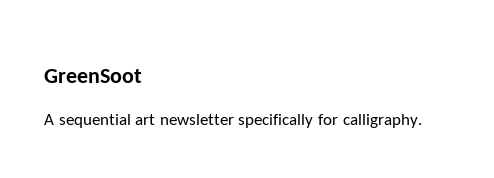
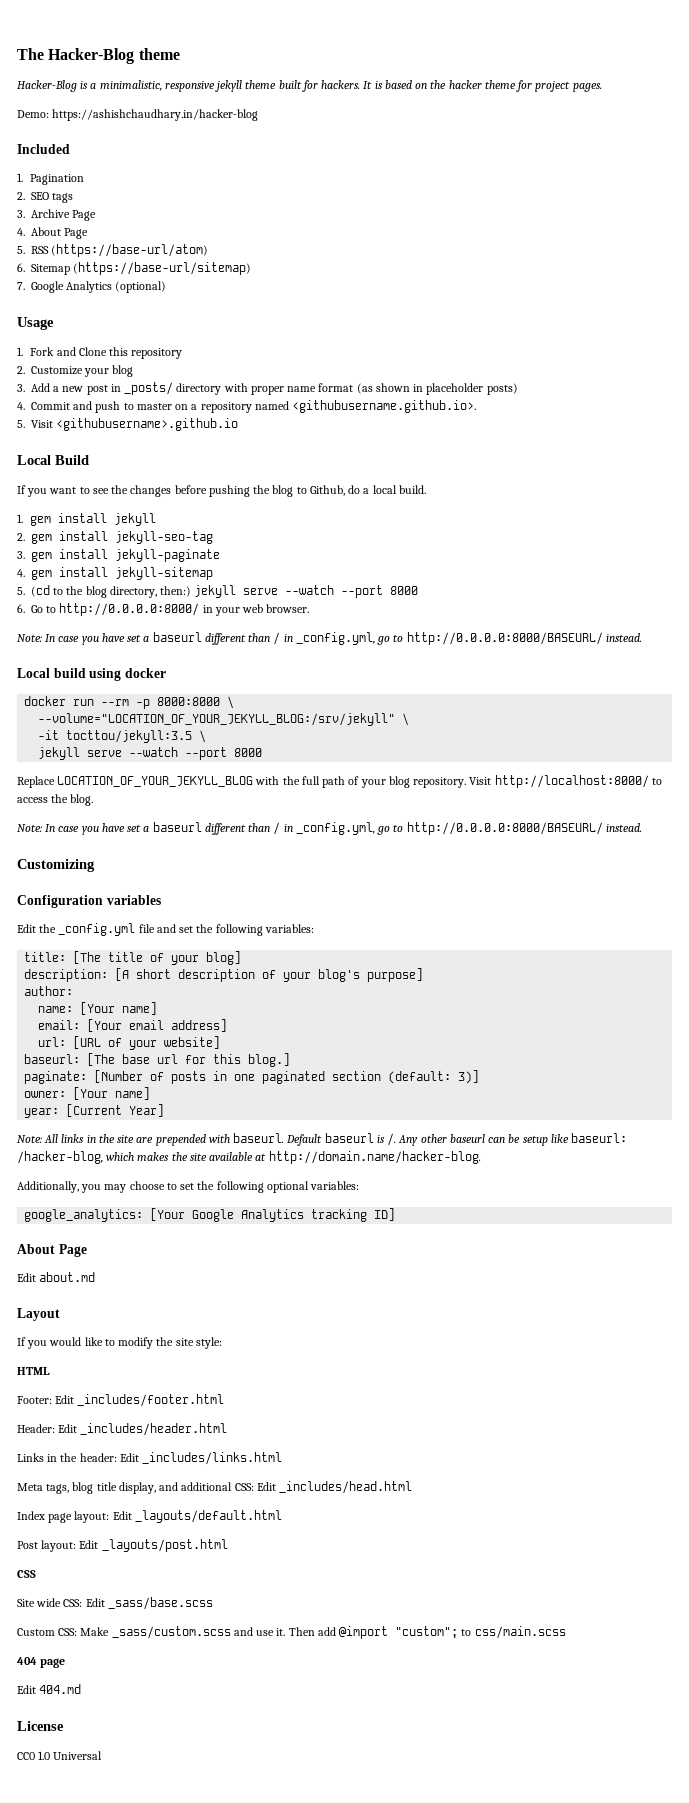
[44,69,142,83] [44,114,422,128] GreenSoot // A sequential art newsletter specifically for calligraphy. -> [17,48,180,64] [17,80,602,92] [17,109,259,121] [17,144,70,154] [17,173,85,185] [17,192,74,203] [17,209,97,221] [17,227,89,239] [17,244,209,257] [17,262,252,275] [17,281,167,293] [17,317,54,330] [17,347,183,359] [17,365,134,377] [17,382,518,395] [17,400,477,413] [17,418,239,431] [17,455,89,465] [17,485,426,497] [17,513,157,526] [17,531,213,544] [17,549,220,562] [17,567,213,580] [17,585,419,598] [17,603,310,616] [17,632,642,645] [17,668,166,681] [24,696,235,709] [38,713,410,726] [38,730,207,743] [38,747,263,760] [17,775,662,788] [17,794,94,806] [17,822,642,835] [17,859,95,872] [17,895,161,908] [17,923,314,936] [24,951,242,965] [24,968,424,982] [24,986,74,996] [38,1002,158,1015] [38,1019,228,1032] [38,1036,221,1050] [24,1053,291,1067] [24,1070,480,1084] [24,1087,151,1100] [24,1104,165,1118] [17,1133,628,1146] [17,1151,481,1164] [17,1181,360,1193] [24,1208,396,1222] [17,1244,87,1257] [17,1272,96,1282] [17,1308,60,1321] [17,1337,222,1349] [17,1367,50,1375] [17,1394,225,1407] [17,1423,228,1436] [17,1452,283,1465] [17,1481,413,1494] [17,1510,282,1523] [17,1539,228,1552] [17,1570,36,1578] [17,1597,213,1610] [17,1626,566,1639] [17,1657,66,1668] [17,1684,82,1694] [17,1721,64,1731] [17,1751,103,1760] The Hacker-Blog theme // Hacker-Blog is a minimalistic, responsive jekyll theme built for hackers. It is based on the hacker theme for project pages. // Demo: https://ashishchaudhary.in/hacker-blog // Included // 1. Pagination // 2. SEO tags // 3. Archive Page // 4. About Page // 5. RSS (https://base-url/atom) // 6. Sitemap (https://base-url/sitemap) // 7. Google Analytics (optional) // Usage // 1. Fork and Clone this repository // 2. Customize your blog // 3. Add a new post in _posts/ directory with proper name format (as shown in placeholder posts) // 4. Commit and push to master on a repository named <githubusername.github.io>. // 5. Visit <githubusername>.github.io // Local Build // If you want to see the changes before pushing the blog to Github, do a local build. // 1. gem install jekyll // 2. gem install jekyll-seo-tag // 3. gem install jekyll-paginate // 4. gem install jekyll-sitemap // 5. (cd to the blog directory, then:) jekyll serve --watch --port 8000 // 6. Go to http://0.0.0.0:8000/ in your web browser. // Note: In case you have set a baseurl different than / in _config.yml, go to http://0.0.0.0:8000/BASEURL/ instead. // Local build using docker // docker run --rm -p 8000:8000 \ // --volume="LOCATION_OF_YOUR_JEKYLL_BLOG:/srv/jekyll" \ // -it tocttou/jekyll:3.5 \ // jekyll serve --watch --port 8000 // Replace LOCATION_OF_YOUR_JEKYLL_BLOG with the full path of your blog repository. Visit http://localhost:8000/ to access the blog. // Note: In case you have set a baseurl different than / in _config.yml, go to http://0.0.0.0:8000/BASEURL/ instead. // Customizing // Configuration variables // Edit the _config.yml file and set the following variables: // title: [The title of your blog] // description: [A short description of your blog's purpose] // author: // name: [Your name] // email: [Your email address] // url: [URL of your website] // baseurl: [The base url for this blog.] // paginate: [Number of posts in one paginated section (default: 3)] // owner: [Your name] // year: [Current Year] // Note: All links in the site are prepended with baseurl. Default baseurl is /. Any other baseurl can be setup like baseurl: /hacker-blog, which makes the site available at http://domain.name/hacker-blog. // Additionally, you may choose to set the following optional variables: // google_analytics: [Your Google Analytics tracking ID] // About Page // Edit about.md // Layout // If you would like to modify the site style: // HTML // Footer: Edit _includes/footer.html // Header: Edit _includes/header.html // Links in the header: Edit _includes/links.html // Meta tags, blog title display, and additional CSS: Edit _includes/head.html // Index page layout: Edit _layouts/default.html // Post layout: Edit _layouts/post.html // CSS // Site wide CSS: Edit _sass/base.scss // Custom CSS: Make _sass/custom.scss and use it. Then add @import "custom"; to css/main.scss // 404 page // Edit 404.md // License // CC0 1.0 Universal

